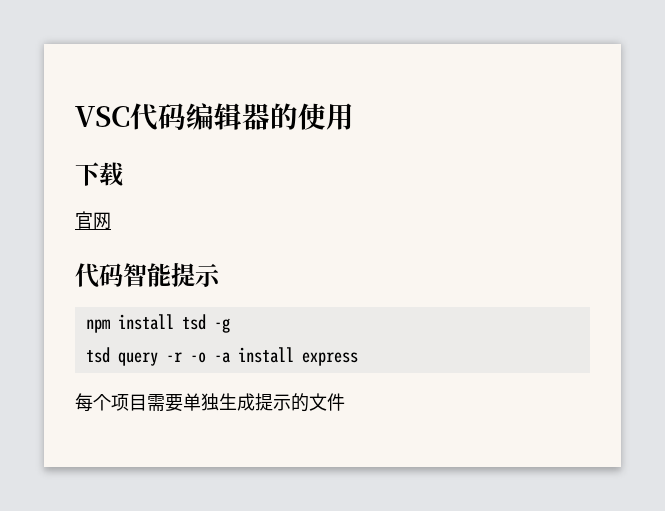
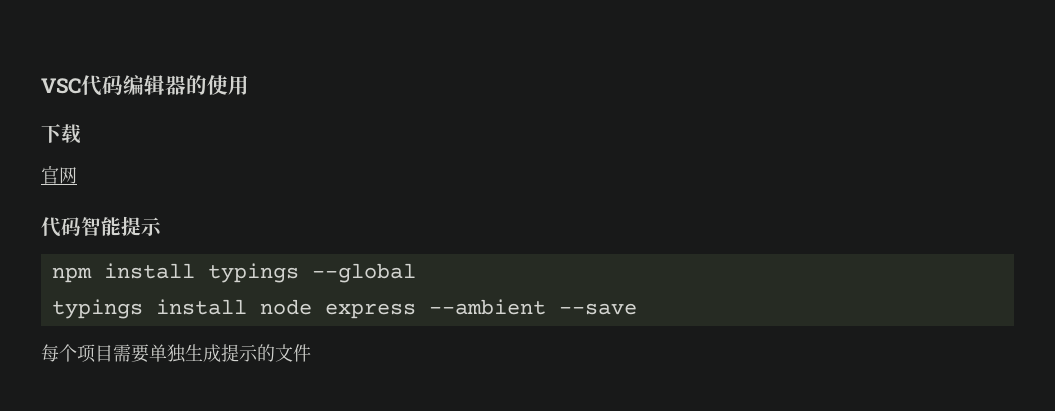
[181,314,230,333] [85,347,294,366] tsd -g // tsd query -r -o -a install -> [207,263,416,283] [51,299,312,319] typings --global // typings install node
(358, 359) none -> [428,299,637,315] --ambient --save

